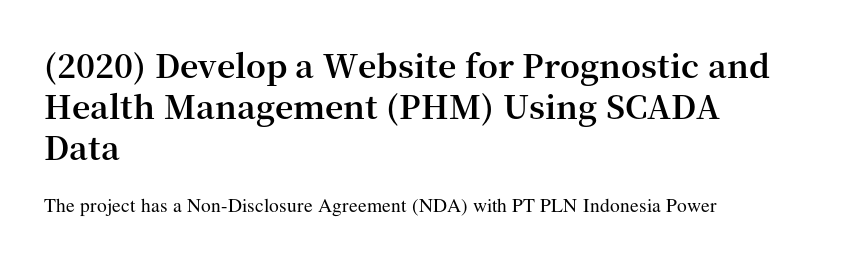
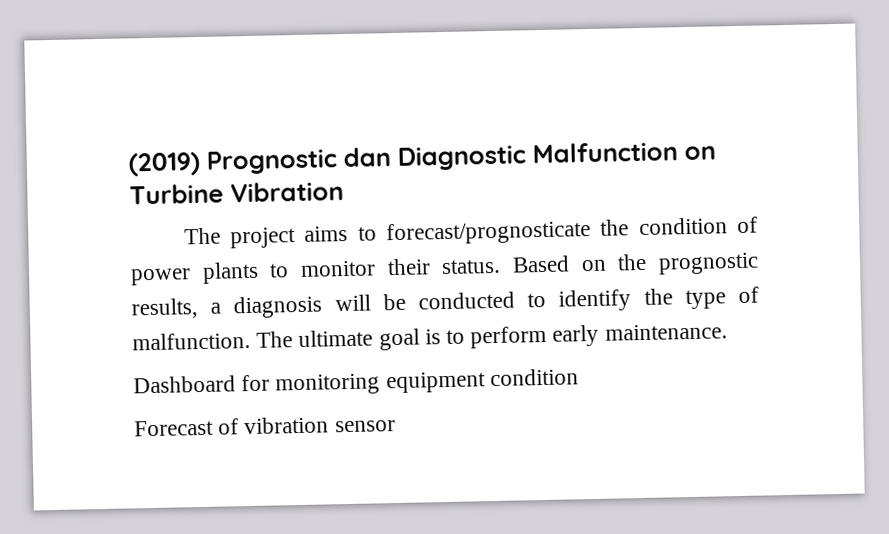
[44,51,770,86] [44,92,720,127] [44,136,120,160] [44,198,717,217] (2020) Develop a Website for Prognostic and Health Management (PHM) Using SCADA Data // The project has a Non-Disclosure Agreement (NDA) with PT PLN Indonesia Power -> [128,141,716,177] [129,181,344,205] [183,216,758,249] [130,252,760,286] [131,286,759,320] [132,323,728,351] [133,368,579,396] [134,416,396,437] (2019) Prognostic dan Diagnostic Malfunction on Turbine Vibration // The project aims to forecast/prognosticate the condition of power plants to monitor their status. Based on the prognostic results, a diagnosis will be conducted to identify the type of malfunction. The ultimate goal is to perform early maintenance. // Dashboard for monitoring equipment condition // Forecast of vibration sensor

